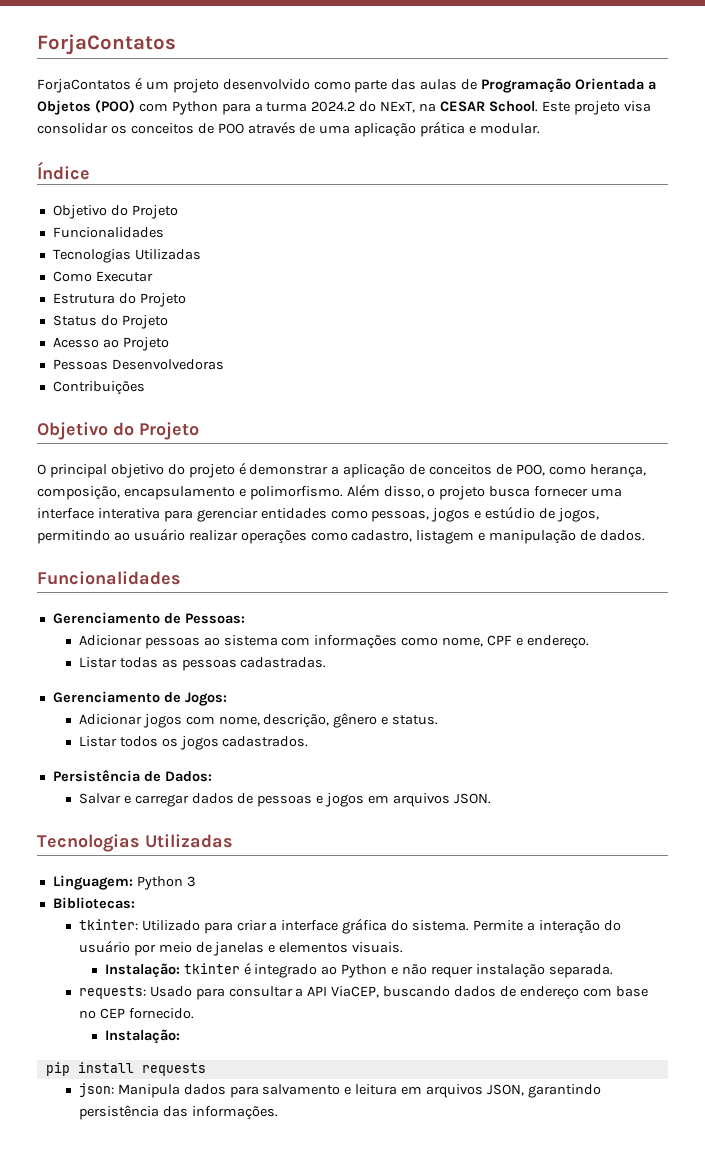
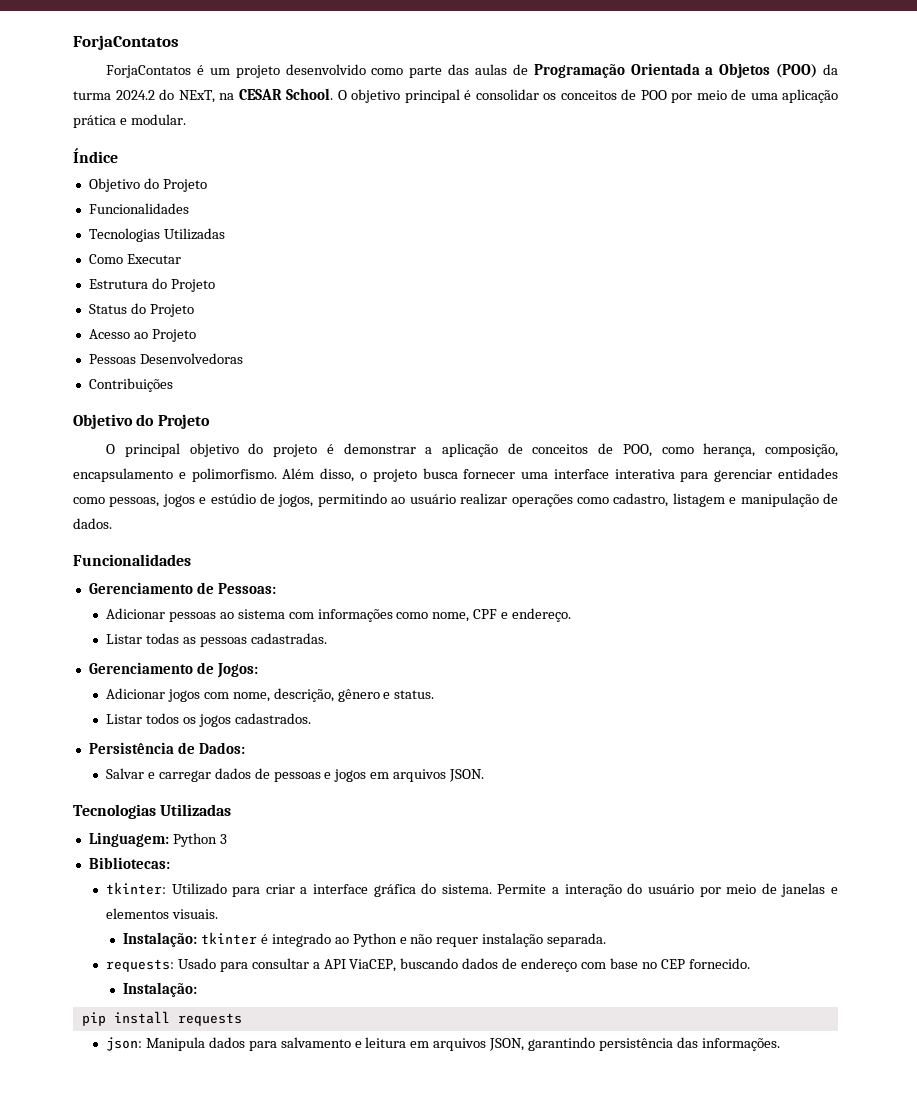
[138,101,263,115] com Python para a -> [823,64,838,75] da
[541,101,651,115] Este projeto visa -> [337,89,471,103] O objetivo principal é
[247,121,296,134] através -> [671,90,727,103] por meio

